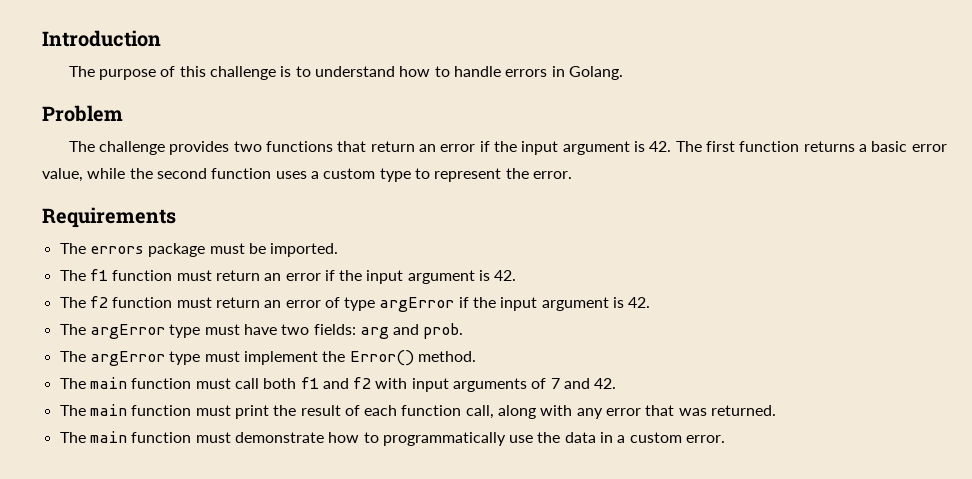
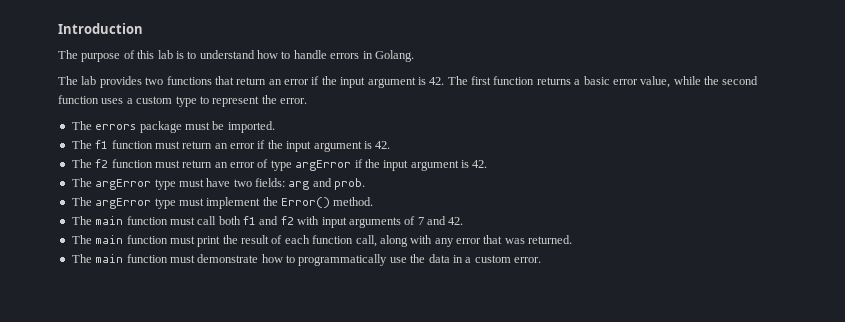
[210,66,277,80] challenge -> [157,50,173,59] lab
[42,105,123,122] [68,141,166,155] // Problem // The challenge -> [58,76,97,85] // The lab
[42,207,176,228] // Requirements -> (307, 101) none

